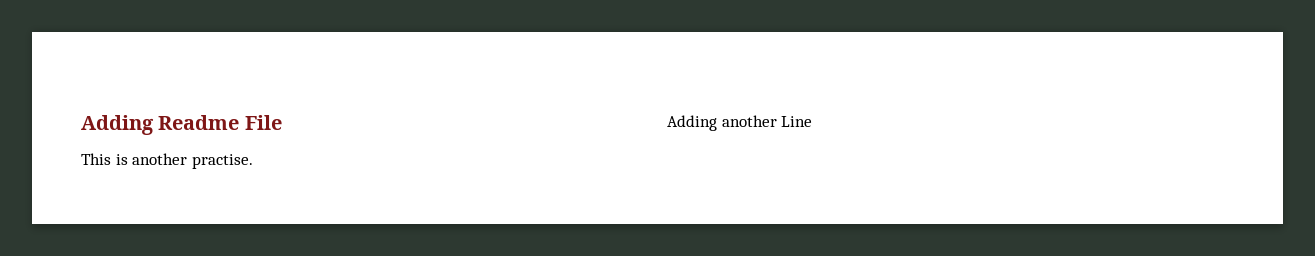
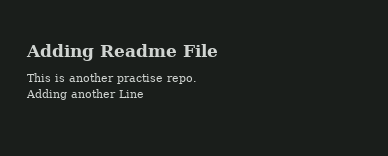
[191,154,253,169] practise. -> [117,74,197,84] practise repo.

